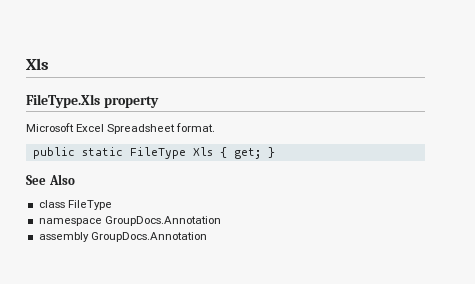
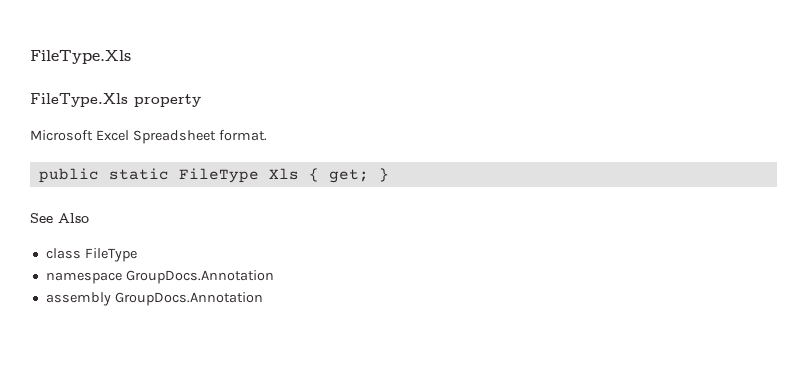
[26,58,49,70] Xls -> [30,50,131,64] FileType.Xls

